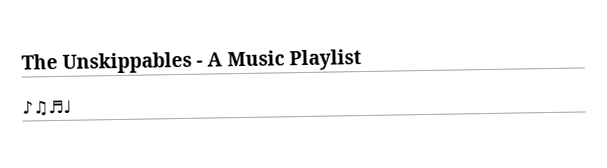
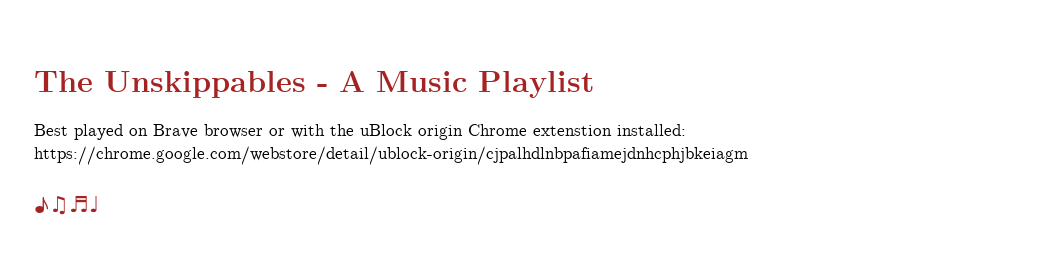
(362, 60) none -> [34,124,686,140] [34,146,748,165] // Best played on Brave browser or with the uBlock origin Chrome extenstion installed: https://chrome.google.com/webstore/detail/ublock-origin/cjpalhdlnbpafiamejdnhcphjbkeiagm

